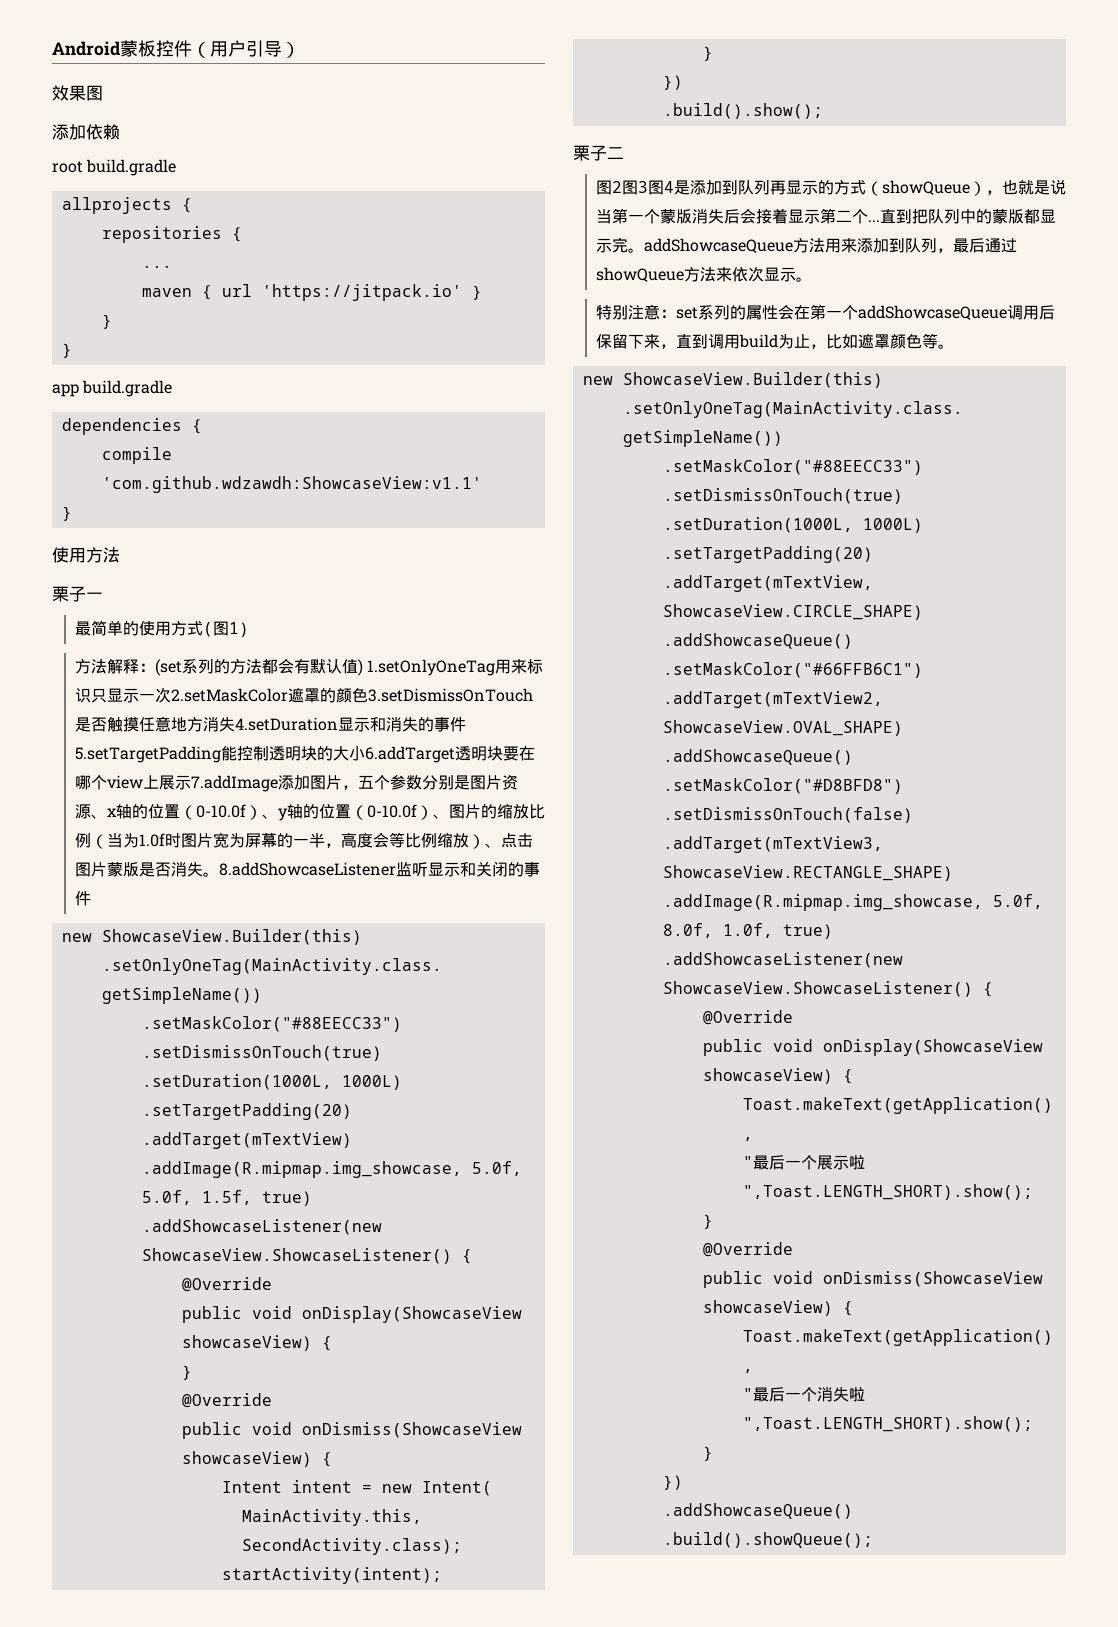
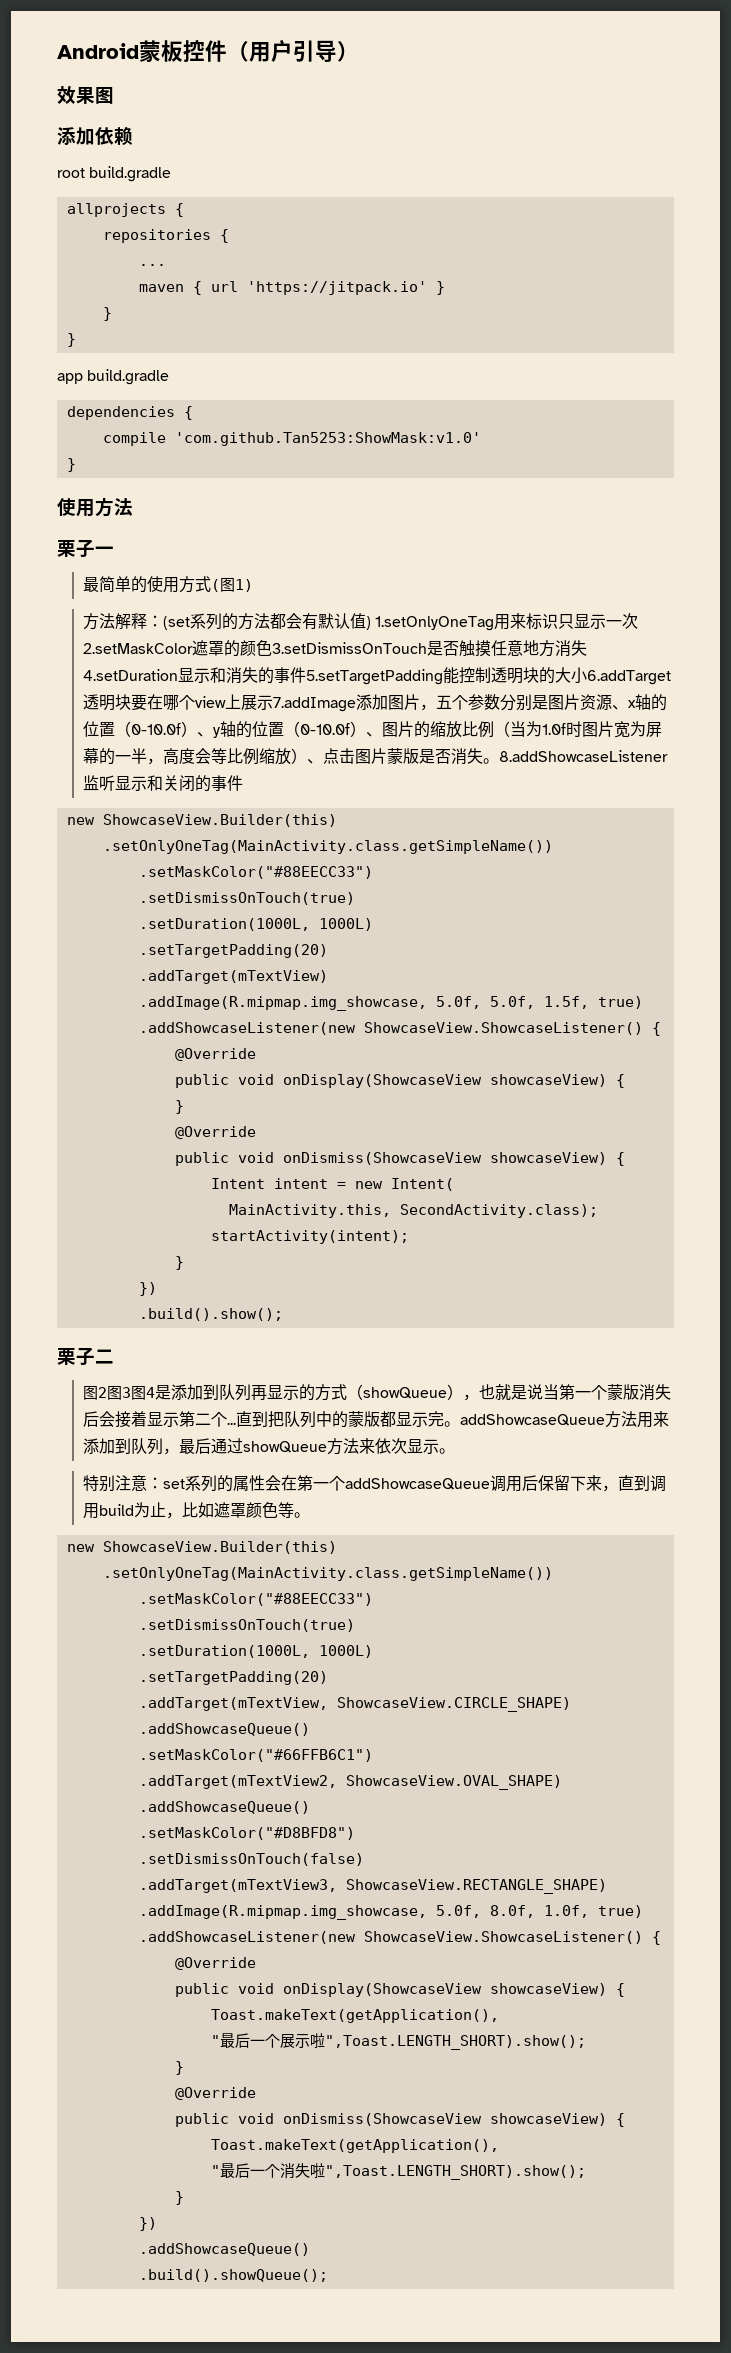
[101,476,482,493] 'com.github.wdzawdh:ShowcaseView:v1.1' -> [174,432,481,446] 'com.github.Tan5253:ShowMask:v1.0'

